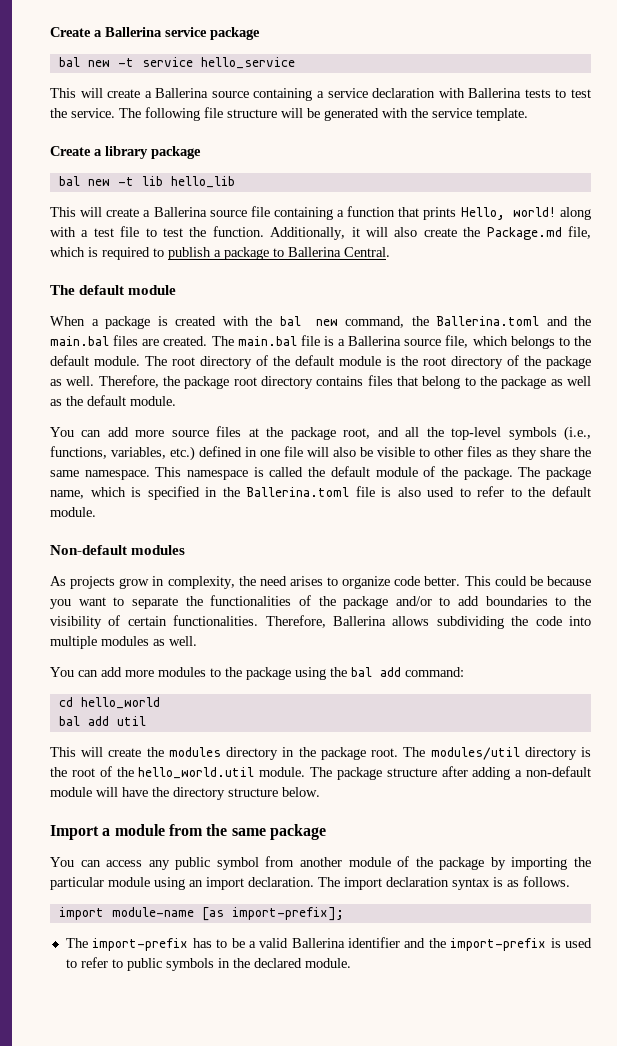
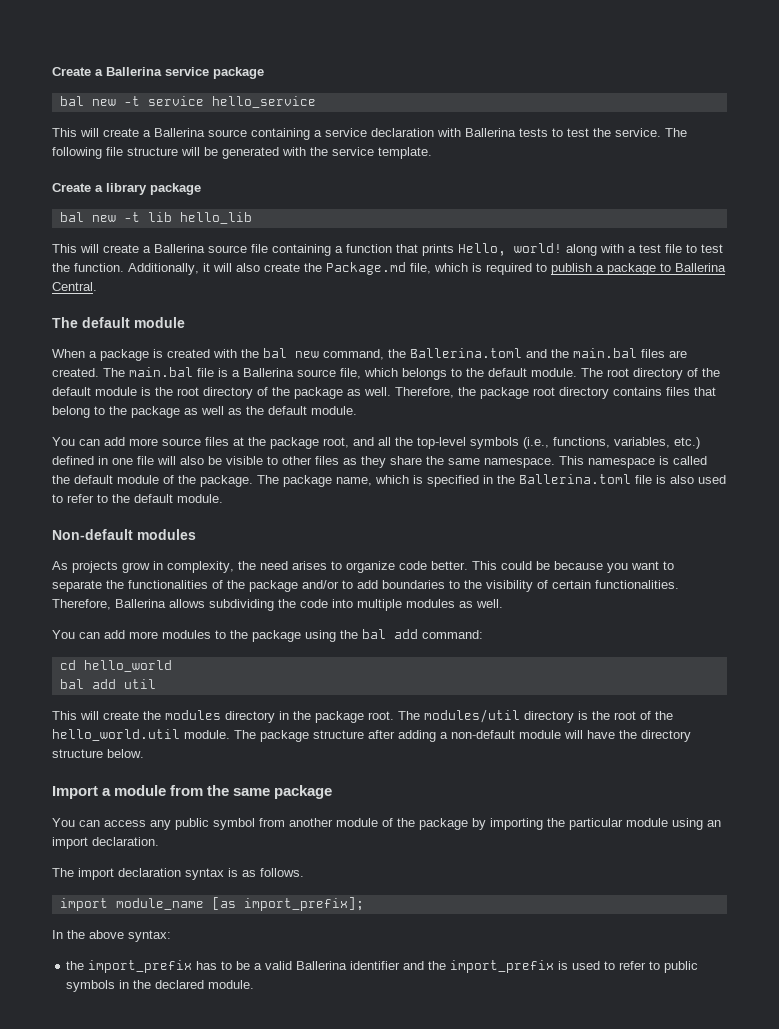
(314, 882) none -> (159, 841) //
[111,907,344,921] [65,938,189,951] module-name [as import-prefix]; // The import-prefix -> [115,897,364,911] [52,930,171,942] [66,960,193,973] module_name [as import_prefix]; // In the above syntax: // the import_prefix
[450,938,547,951] import-prefix -> [450,960,555,973] import_prefix

